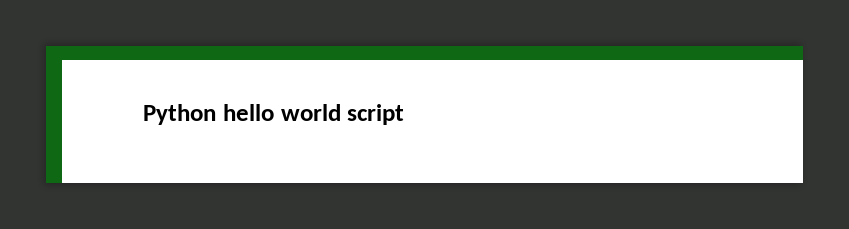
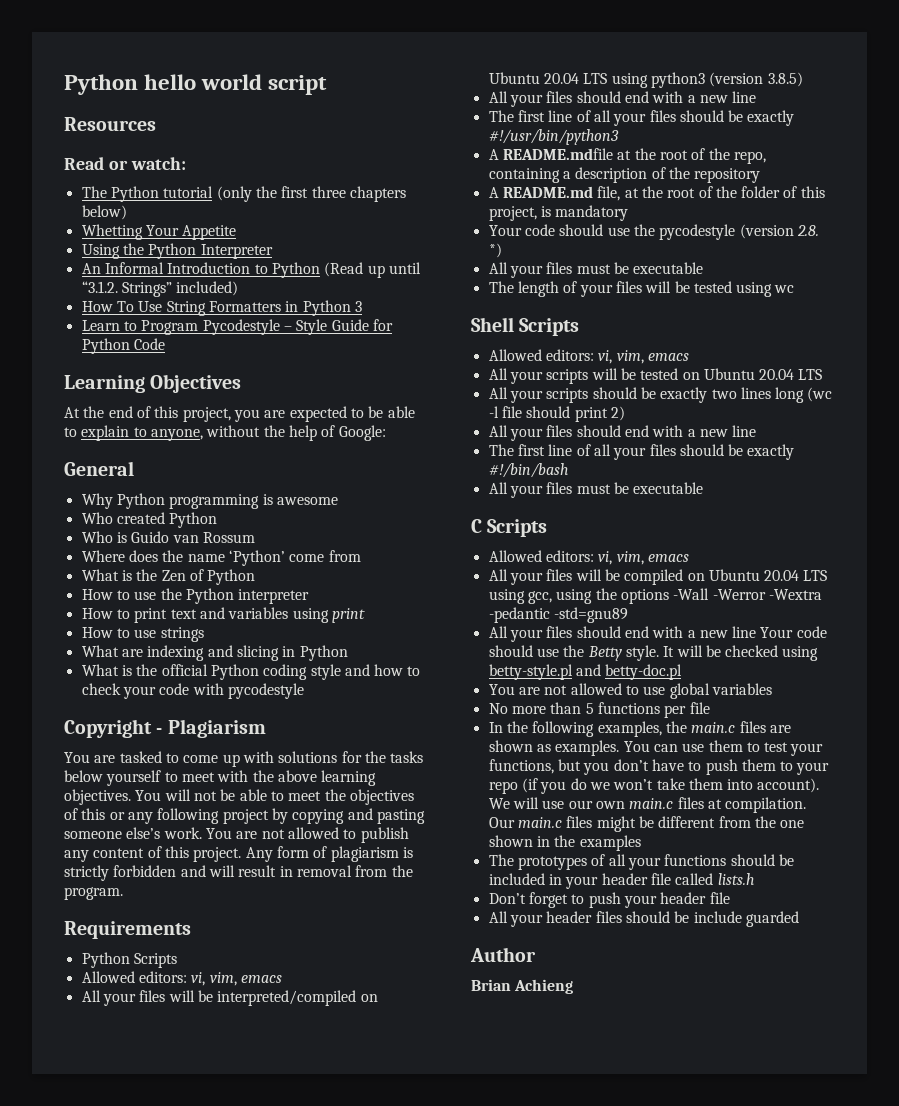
(405, 114) none -> [64,117,156,131] [64,157,186,170] [81,186,406,202] [81,205,127,220] [81,224,237,240] [81,243,273,259] [81,262,421,278] [81,281,239,297] [81,300,362,316] [81,319,393,335] [81,338,165,354] [64,374,242,393] [64,406,415,422] [64,425,386,441] [64,461,134,476] [81,493,338,509] [81,512,218,528] [81,531,255,543] [81,550,361,566] [81,569,256,585] [81,588,310,604] [81,607,365,623] [81,627,204,642] [81,645,348,661] [81,664,421,680] [81,683,304,699] [64,719,266,738] [64,751,424,767] [64,770,377,786] [64,789,414,805] [64,808,425,824] [64,827,409,843] [64,846,413,862] [64,865,413,881] [64,887,123,900] [64,921,191,939] [81,952,177,968] [81,971,282,986] [81,990,378,1006] [488,72,803,88] [488,91,757,107] [488,110,795,126] [488,129,619,145] [488,148,766,164] [488,167,761,183] [488,186,825,201] [488,205,629,221] [488,224,819,240] [488,243,502,258] [488,262,704,278] [488,281,795,297] [471,317,580,336] [488,349,689,364] [488,368,823,384] [488,387,833,403] [488,406,625,422] [488,425,757,441] [488,444,795,460] [488,463,568,478] [488,482,704,498] [471,519,548,537] [488,550,689,565] [488,569,828,585] [488,588,822,604] [488,607,628,623] [488,626,827,642] [488,645,819,661] [488,664,683,680] [488,683,772,699] [488,702,710,718] [488,721,791,737] [488,740,824,756] [488,759,830,775] [488,778,820,794] [488,797,807,813] [488,816,805,832] [488,835,641,851] [488,854,794,870] [488,873,754,889] [488,892,730,908] [488,911,799,927] [470,947,536,962] [471,979,574,994] // Resources // Read or watch: // The Python tutorial (only the first three chapters below) // Whetting Your Appetite // Using the Python Interpreter // An Informal Introduction to Python (Read up until “3.1.2. Strings” included) // How To Use String Formatters in Python 3 // Learn to Program Pycodestyle – Style Guide for Python Code // Learning Objectives // At the end of this project, you are expected to be able to explain to anyone, without the help of Google: // General // Why Python programming is awesome // Who created Python // Who is Guido van Rossum // Where does the name ‘Python’ come from // What is the Zen of Python // How to use the Python interpreter // How to print text and variables using print // How to use strings // What are indexing and slicing in Python // What is the official Python coding style and how to check your code with pycodestyle // Copyright - Plagiarism // You are tasked to come up with solutions for the tasks below yourself to meet with the above learning objectives. You will not be able to meet the objectives of this or any following project by copying and pasting someone else’s work. You are not allowed to publish any content of this project. Any form of plagiarism is strictly forbidden and will result in removal from the program. // Requirements // Python Scripts // Allowed editors: vi, vim, emacs // All your files will be interpreted/compiled on Ubuntu 20.04 LTS using python3 (version 3.8.5) // All your files should end with a new line // The first line of all your files should be exactly #!/usr/bin/python3 // A README.mdfile at the root of the repo, containing a description of the repository // A README.md file, at the root of the folder of this project, is mandatory // Your code should use the pycodestyle (version 2.8. *) // All your files must be executable // The length of your files will be tested using wc // Shell Scripts // Allowed editors: vi, vim, emacs // All your scripts will be tested on Ubuntu 20.04 LTS // All your scripts should be exactly two lines long (wc -l file should print 2) // All your files should end with a new line // The first line of all your files should be exactly #!/bin/bash // All your files must be executable // C Scripts // Allowed editors: vi, vim, emacs // All your files will be compiled on Ubuntu 20.04 LTS using gcc, using the options -Wall -Werror -Wextra -pedantic -std=gnu89 // All your files should end with a new line Your code should use the Betty style. It will be checked using betty-style.pl and betty-doc.pl // You are not allowed to use global variables // No more than 5 functions per file // In the following examples, the main.c files are shown as examples. You can use them to test your functions, but you don’t have to push them to your repo (if you do we won’t take them into account). We will use our own main.c files at compilation. Our main.c files might be different from the one shown in the examples // The prototypes of all your functions should be included in your header file called lists.h // Don’t forget to push your header file // All your header files should be include guarded // Author // Brian Achieng

